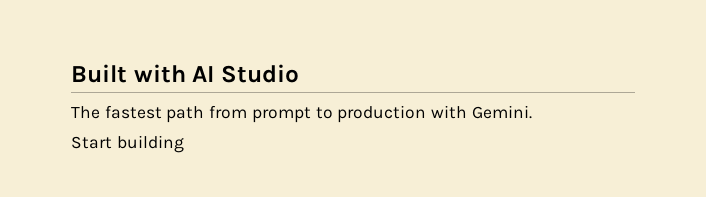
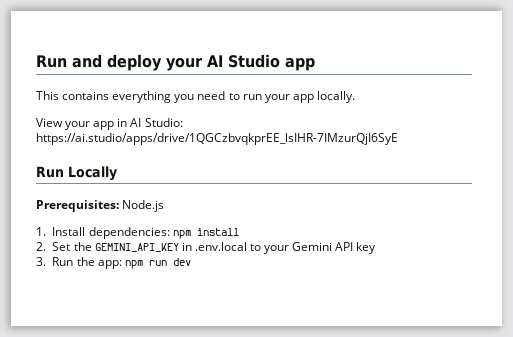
[71,64,299,83] [71,105,532,123] [71,135,184,153] Built with AI Studio // The fastest path from prompt to production with Gemini. // Start building -> [36,54,315,71] [36,91,355,103] [36,118,183,130] [36,133,398,145] [36,166,117,181] [36,200,165,212] [36,227,239,239] [36,242,377,254] [36,257,191,269] Run and deploy your AI Studio app // This contains everything you need to run your app locally. // View your app in AI Studio: https://ai.studio/apps/drive/1QGCzbvqkprEE_lsIHR-7IMzurQjI6SyE // Run Locally // Prerequisites: Node.js // 1. Install dependencies: npm install // 2. Set the GEMINI_API_KEY in .env.local to your Gemini API key // 3. Run the app: npm run dev

